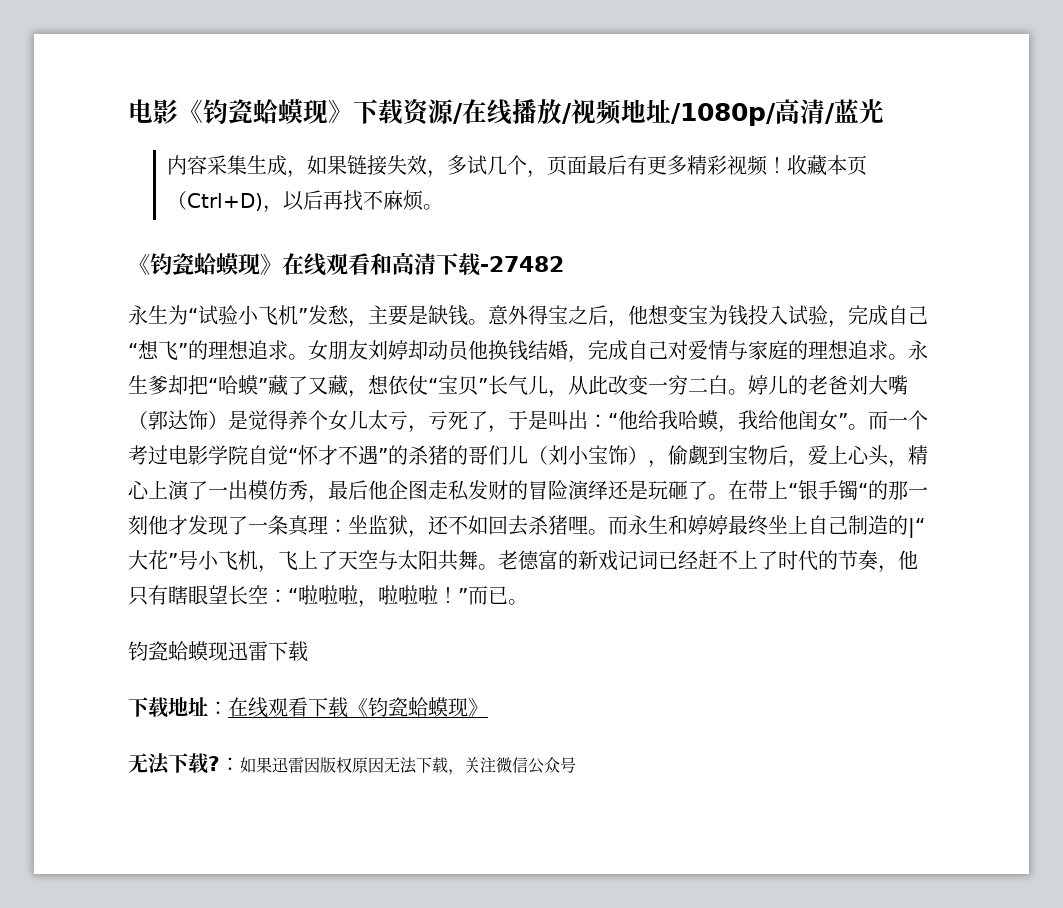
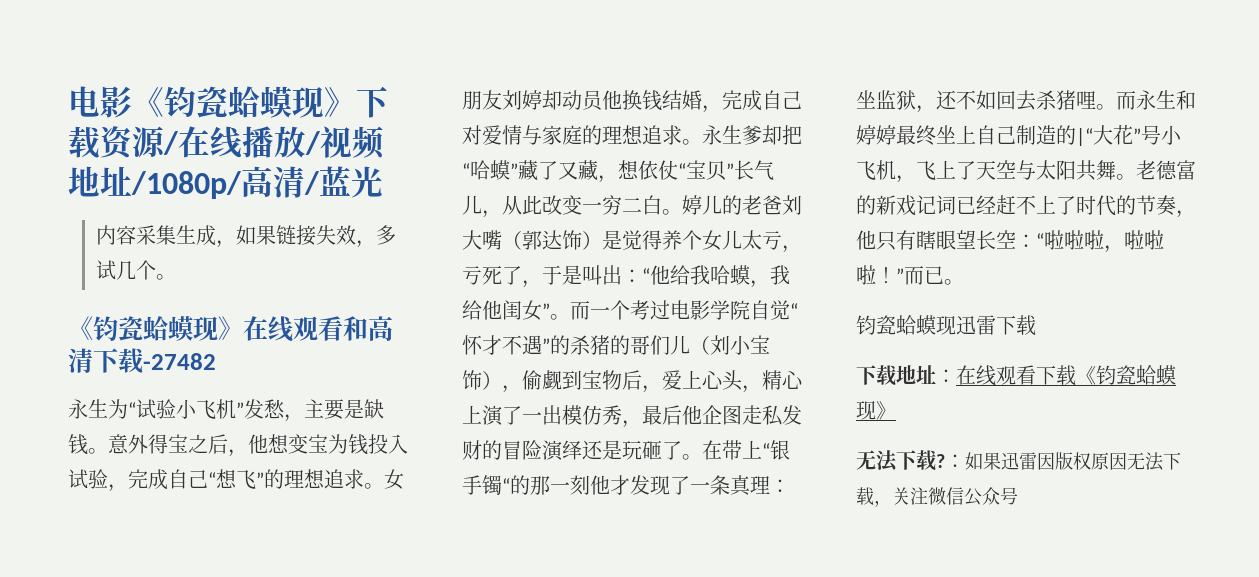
[527,155,868,178] [167,190,424,213] ，页面最后有更多精彩视频！收藏本页（Ctrl+D)，以后再找不麻烦 -> (156, 270) none

